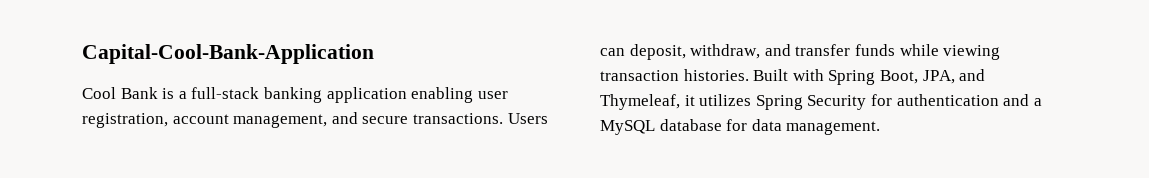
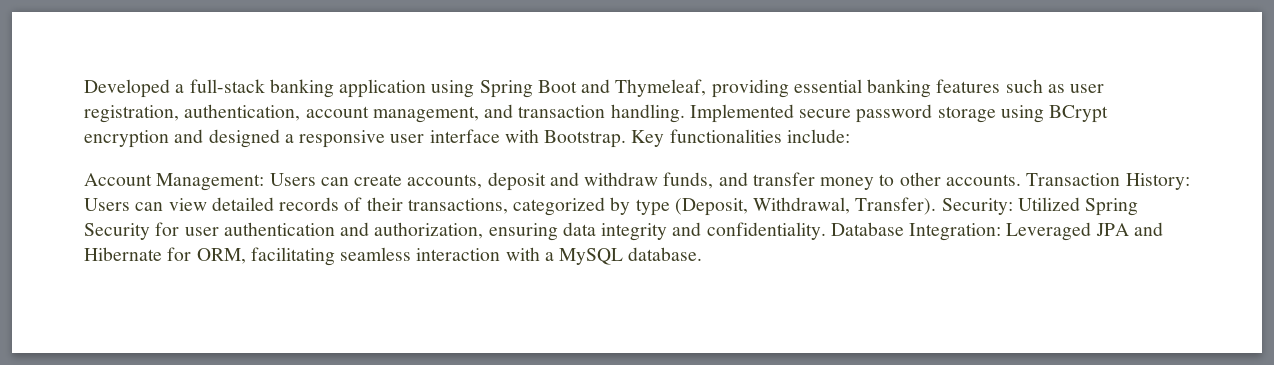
[82,44,374,64] [82,87,474,103] Capital-Cool-Bank-Application // Cool Bank is a full-stack banking application enabling -> [84,79,1065,98] Developed a full-stack banking application using Spring Boot and Thymeleaf, providing essential banking features such as
(168, 120) none -> [184,104,301,121] authentication,
[362,113,548,124] [600,44,1001,60] [600,69,986,85] [600,94,752,110] secure transactions. Users can deposit, withdraw, and transfer funds while viewing transaction histories. Built with Spring Boot, JPA, and Thymeleaf, it utilizes -> [518,104,1109,123] [84,129,850,148] [84,172,1190,191] [84,197,1080,216] transaction handling. Implemented secure password storage using BCrypt encryption and designed a responsive user interface with Bootstrap. Key functionalities include: // Account Management: Users can create accounts, deposit and withdraw funds, and transfer money to other accounts. Transaction History: Users can view detailed records of their transactions, categorized by type (Deposit, Withdrawal, Transfer). Security: Utilized
(892, 100) none -> [184,227,219,236] user
[1033,98,1042,106] [600,119,881,135] a MySQL database for data management. -> [374,222,1163,241] [84,247,703,266] authorization, ensuring data integrity and confidentiality. Database Integration: Leveraged JPA and Hibernate for ORM, facilitating seamless interaction with a MySQL database.

